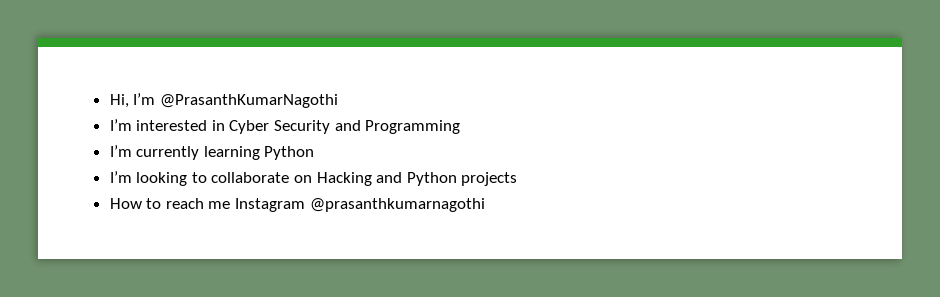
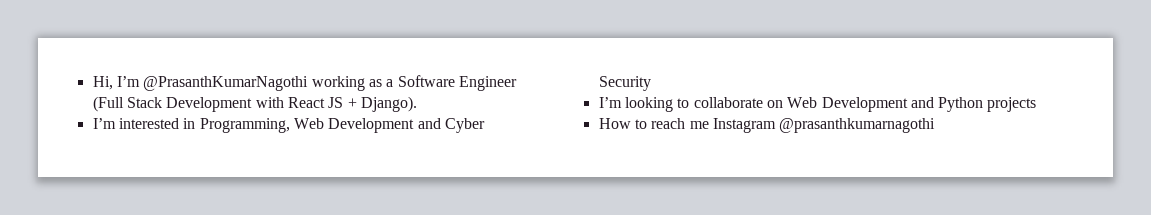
[109,119,461,134] [109,145,315,160] // I’m interested in Cyber Security and Programming // I’m currently learning Python -> [311,75,517,91] [92,96,417,112] [92,118,485,133] [598,76,651,91] working as a Software Engineer (Full Stack Development with React JS + Django). // I’m interested in Programming, Web Development and Cyber Security
[316,172,372,186] Hacking -> [787,97,908,112] Web Development

